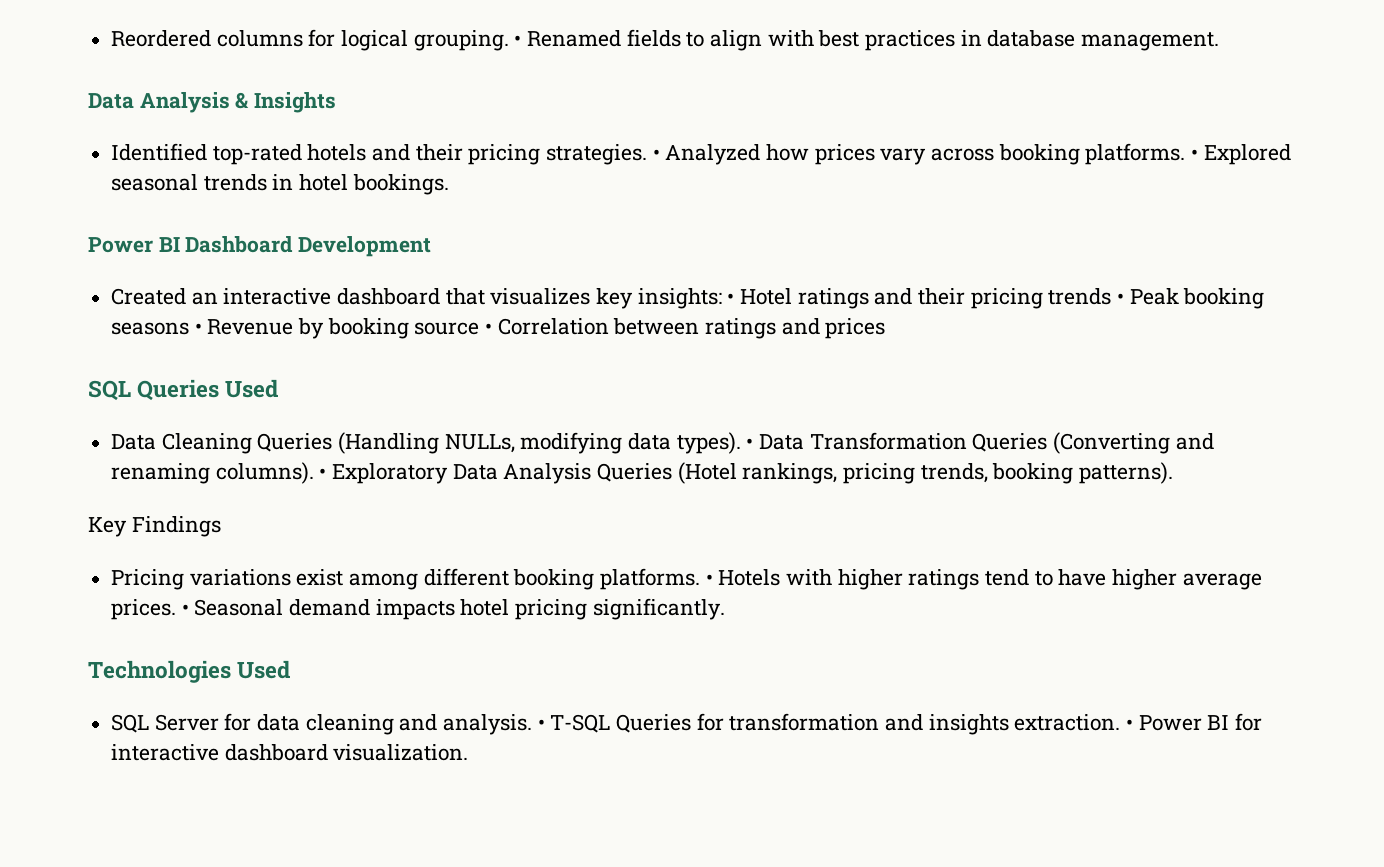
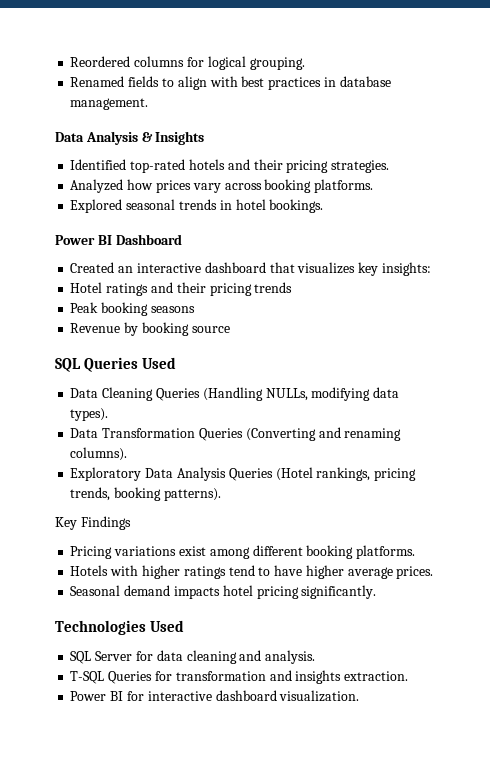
[514,35,522,46] • -> (305, 63) //
[652,149,660,160] • -> (390, 166) //
[1191,149,1199,160] • -> (374, 186) //
[298,236,432,257] Development -> (182, 239) none
[727,293,735,304] • -> (431, 269) //
[1117,293,1125,304] • -> (293, 287) //
[194,323,202,334] • -> (195, 309) //
[485,318,886,339] • Correlation between ratings and prices -> (230, 329) none
[746,438,754,449] • -> (109, 414) //
[319,468,327,479] • -> (128, 454) //
[705,574,713,585] • -> (416, 552) //
[181,604,189,615] • -> (434, 572) //
[537,719,545,730] • -> (316, 657) //
[1126,719,1134,730] • -> (409, 676) //

